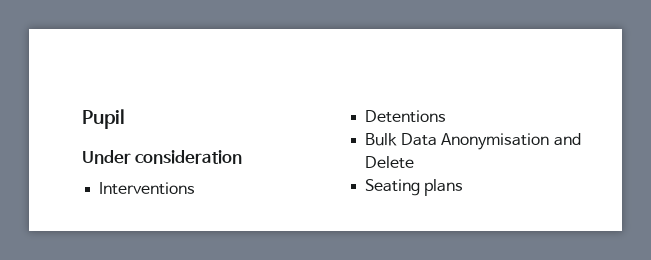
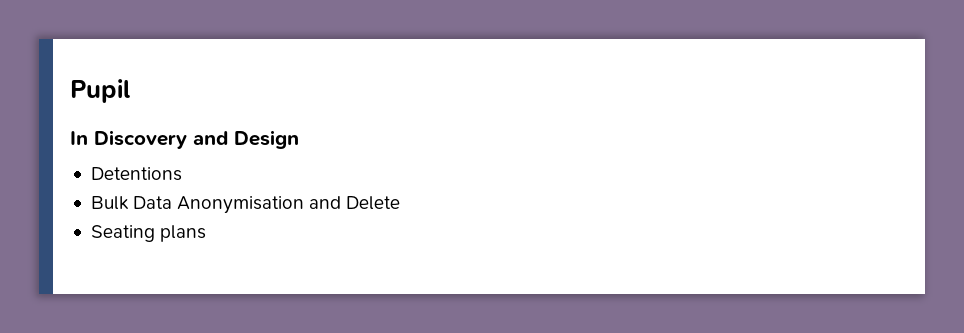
[82,150,243,164] [99,182,196,195] Under consideration // Interventions -> [70,130,299,149] In Discovery and Design

